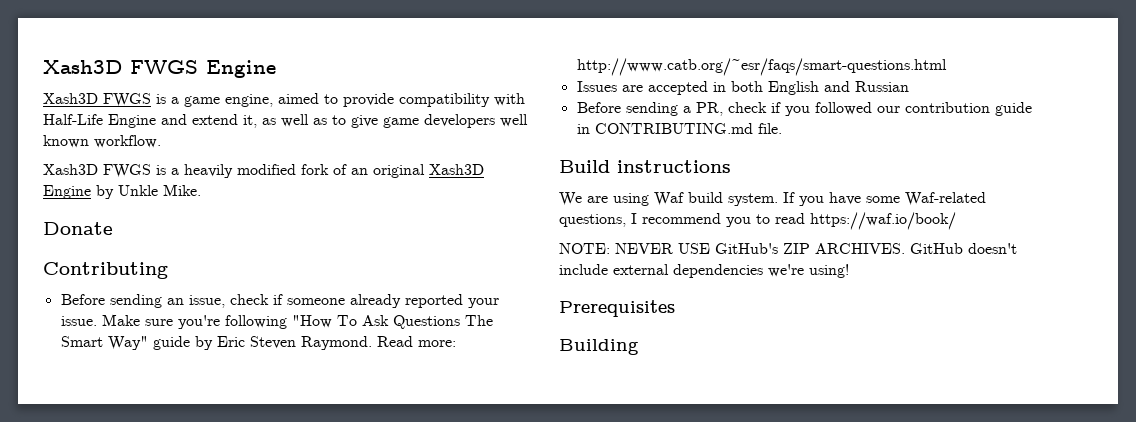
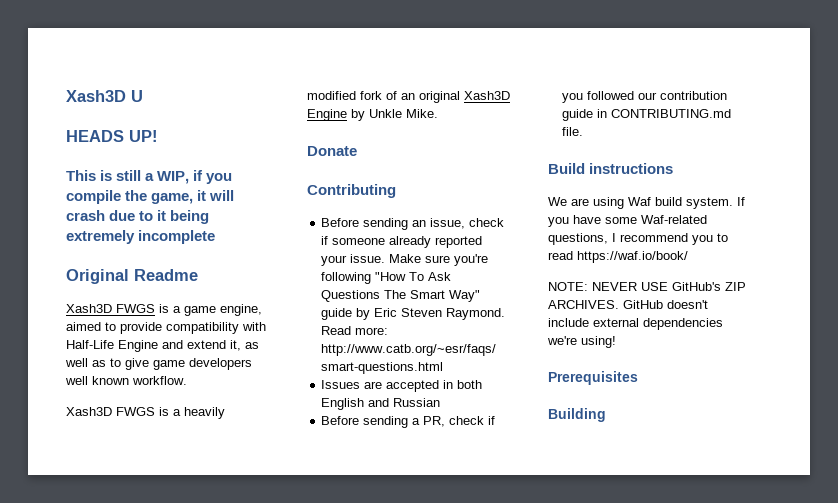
[43,60,276,78] Xash3D FWGS Engine -> [66,90,143,102] [66,130,158,142] [66,170,233,184] [66,190,235,204] [66,210,210,224] [66,230,216,244] [66,269,198,284] Xash3D U // HEADS UP! // This is still a WIP, if you compile the game, it will crash due to it being extremely incomplete // Original Readme

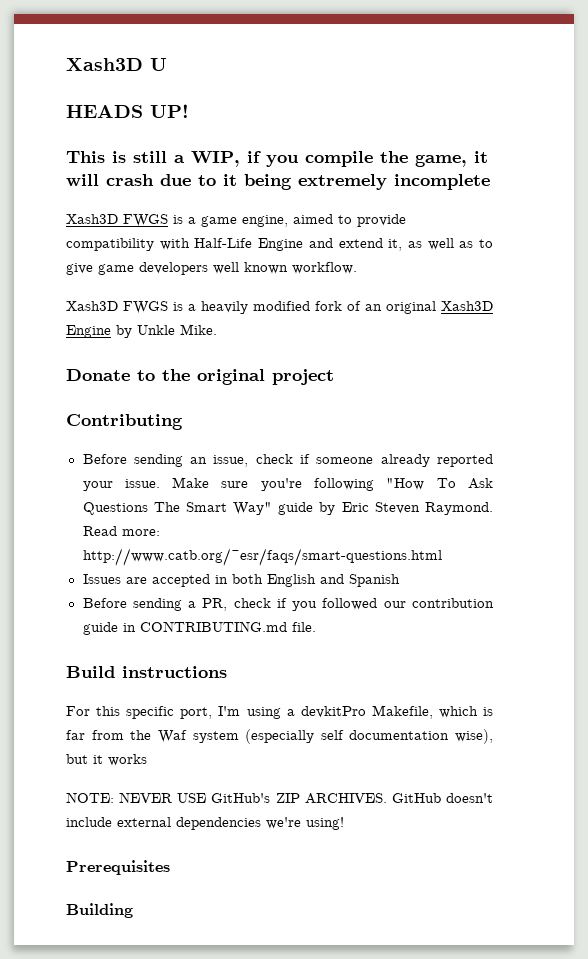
[66,269,198,284] // Original Readme -> (490, 182) none
(357, 151) none -> [137,369,334,385] to the original project
[393,398,441,407] Russian -> [348,574,400,587] Spanish
[548,197,745,209] [548,215,707,227] [548,233,728,245] [548,251,688,263] We are using Waf build system. If you have some Waf-related questions, I recommend you to read https://waf.io/book/ -> [66,705,494,719] [66,729,493,744] [66,754,147,766] For this specific port, I'm using a devkitPro Makefile, which is far from the Waf system (especially self documentation wise), but it works

